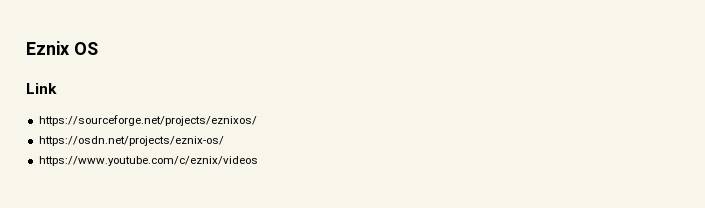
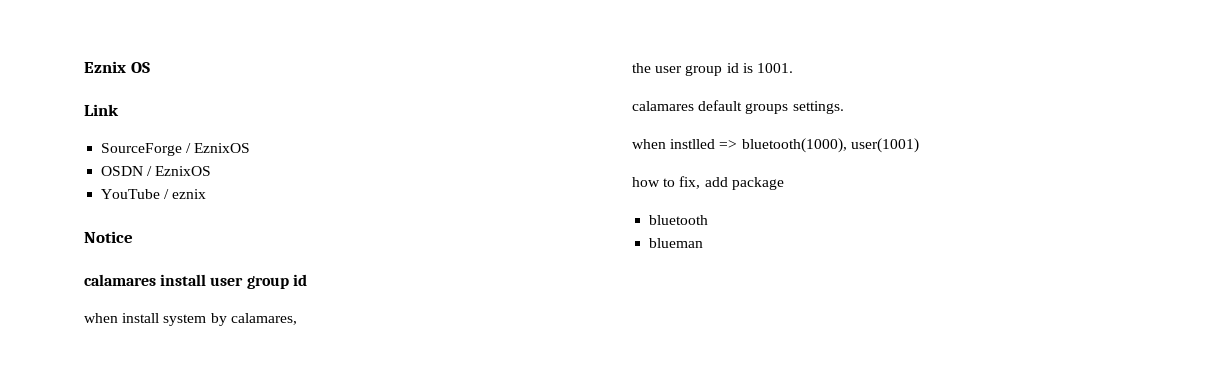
[38,115,257,126] [38,136,224,146] [38,156,258,166] https://sourceforge.net/projects/eznixos/ // https://osdn.net/projects/eznix-os/ // https://www.youtube.com/c/eznix/videos -> [101,143,251,156] [101,166,212,176] [101,189,207,199] [84,231,133,243] [84,274,307,289] [84,313,297,326] [632,63,793,76] [632,100,844,114] [632,138,919,153] [632,176,784,190] [649,215,709,225] [649,238,704,248] SourceForge / EznixOS // OSDN / EznixOS // YouTube / eznix // Notice // calamares install user group id // when install system by calamares, // the user group id is 1001. // calamares default groups settings. // when instlled => bluetooth(1000), user(1001) // how to fix, add package // bluetooth // blueman

